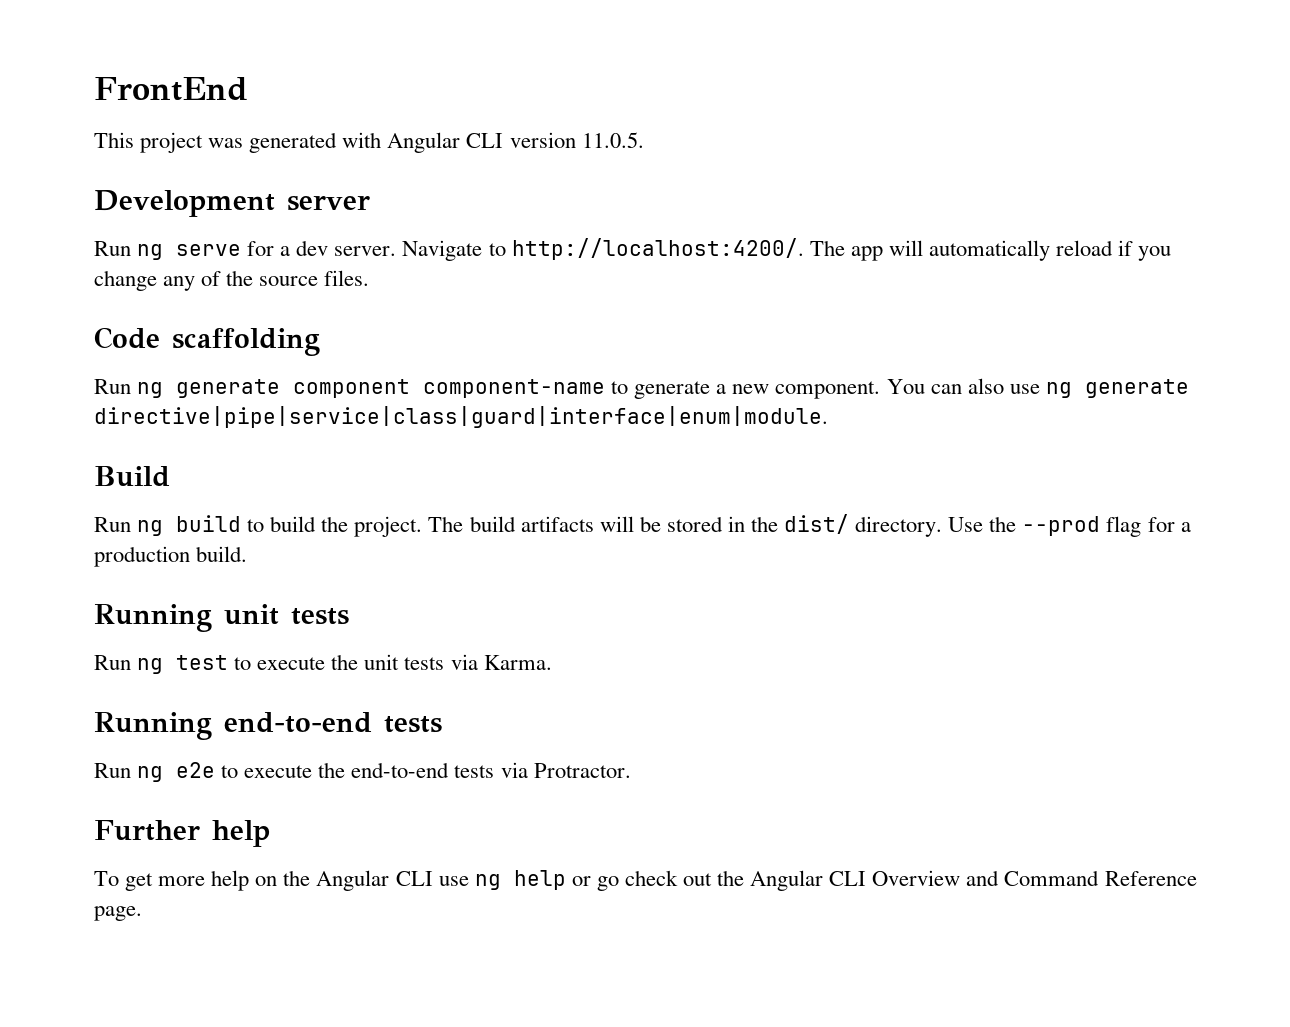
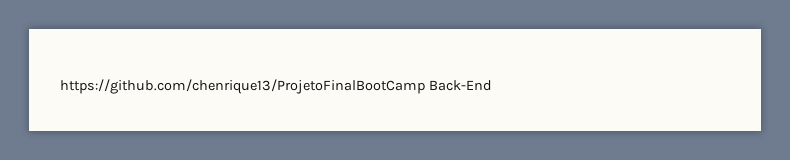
[94,77,248,101] [94,132,644,153] [94,190,370,217] [94,238,1172,261] [94,270,370,291] [94,327,320,356] [94,378,1189,399] [94,406,828,428] [94,466,170,487] [94,514,1191,537] [94,546,248,567] [94,604,349,632] [94,654,552,674] [94,712,442,740] [94,762,631,782] [94,820,270,847] [94,870,1197,891] [94,906,142,921] FrontEnd // This project was generated with Angular CLI version 11.0.5. // Development server // Run ng serve for a dev server. Navigate to http://localhost:4200/. The app will automatically reload if you change any of the source files. // Code scaffolding // Run ng generate component component-name to generate a new component. You can also use ng generate directive|pipe|service|class|guard|interface|enum|module. // Build // Run ng build to build the project. The build artifacts will be stored in the dist/ directory. Use the --prod flag for a production build. // Running unit tests // Run ng test to execute the unit tests via Karma. // Running end-to-end tests // Run ng e2e to execute the end-to-end tests via Protractor. // Further help // To get more help on the Angular CLI use ng help or go check out the Angular CLI Overview and Command Reference page. -> [60,79,492,94] https://github.com/chenrique13/ProjetoFinalBootCamp Back-End

